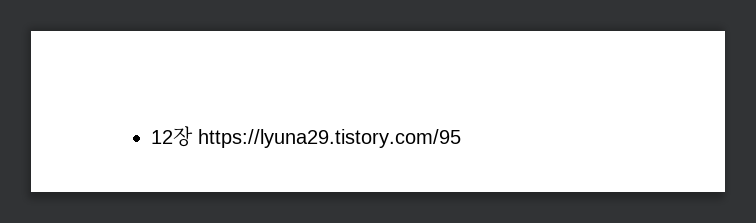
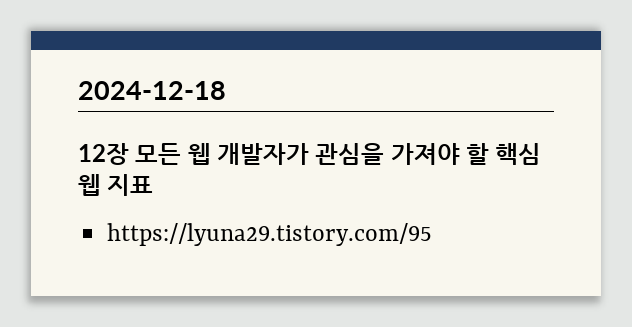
[151,126,193,147] 12장 -> [78,81,226,100] [78,143,542,165] [78,174,154,196] 2024-12-18 // 12장 모든 웹 개발자가 관심을 가져야 할 핵심 웹 지표 //

